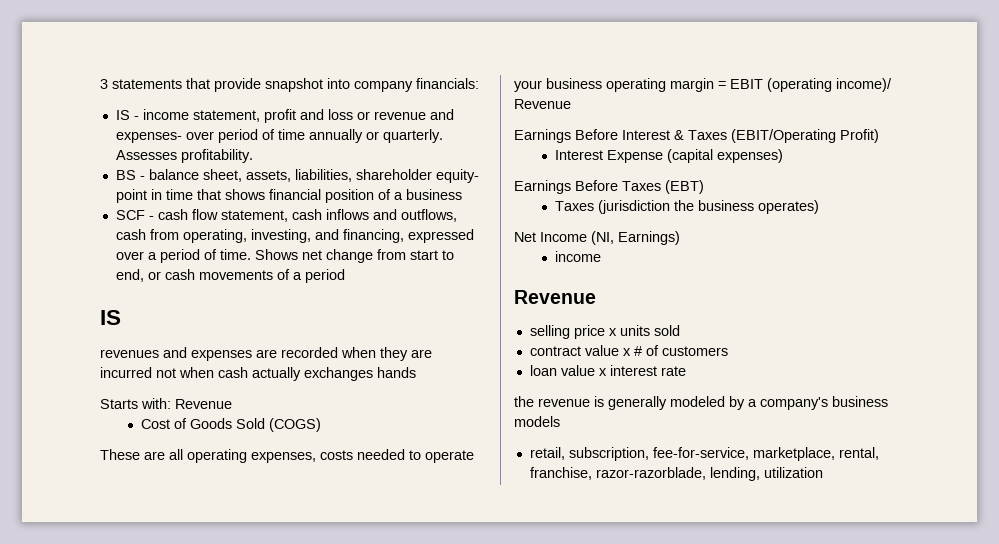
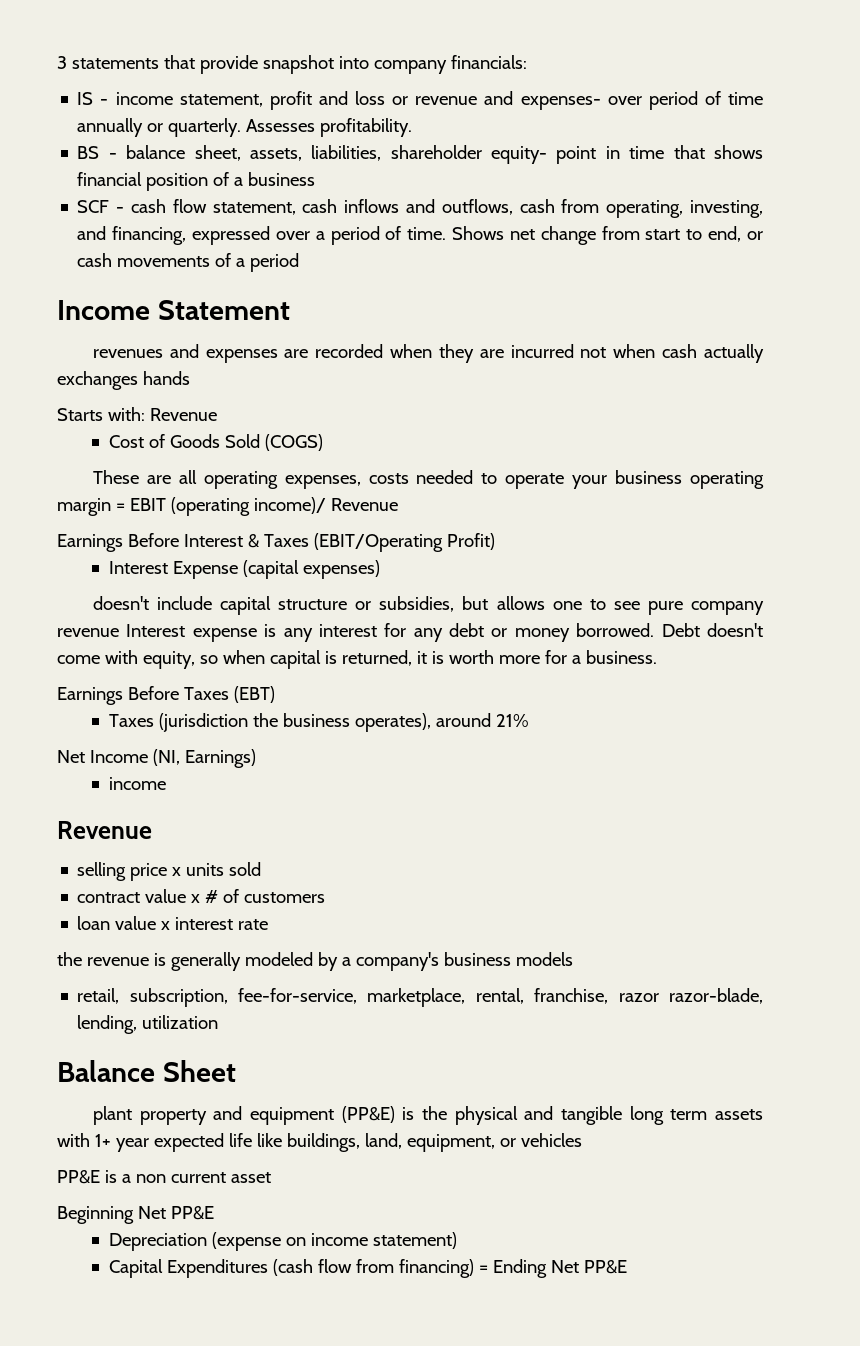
[100,310,121,325] IS -> [57,300,290,320] Income Statement
(783, 156) none -> [92,596,764,615] [57,623,764,642] [57,650,657,669] // doesn't include capital structure or subsidies, but allows one to see pure company revenue Interest expense is any interest for any debt or money borrowed. Debt doesn't come with equity, so when capital is returned, it is worth more for a business.
[757,200,819,214] operates) -> [354,713,529,732] operates), around 21%
[595,467,706,480] razor-razorblade, -> [618,988,763,1004] razor razor-blade,
(823, 472) none -> [57,1060,236,1082] [92,1106,764,1125] [57,1133,582,1152] [57,1170,271,1184] [57,1206,214,1224] [108,1232,457,1251] [108,1259,627,1278] // Balance Sheet // plant property and equipment (PP&E) is the physical and tangible long term assets with 1+ year expected life like buildings, land, equipment, or vehicles // PP&E is a non current asset // Beginning Net PP&E // Depreciation (expense on income statement) // Capital Expenditures (cash flow from financing) = Ending Net PP&E

